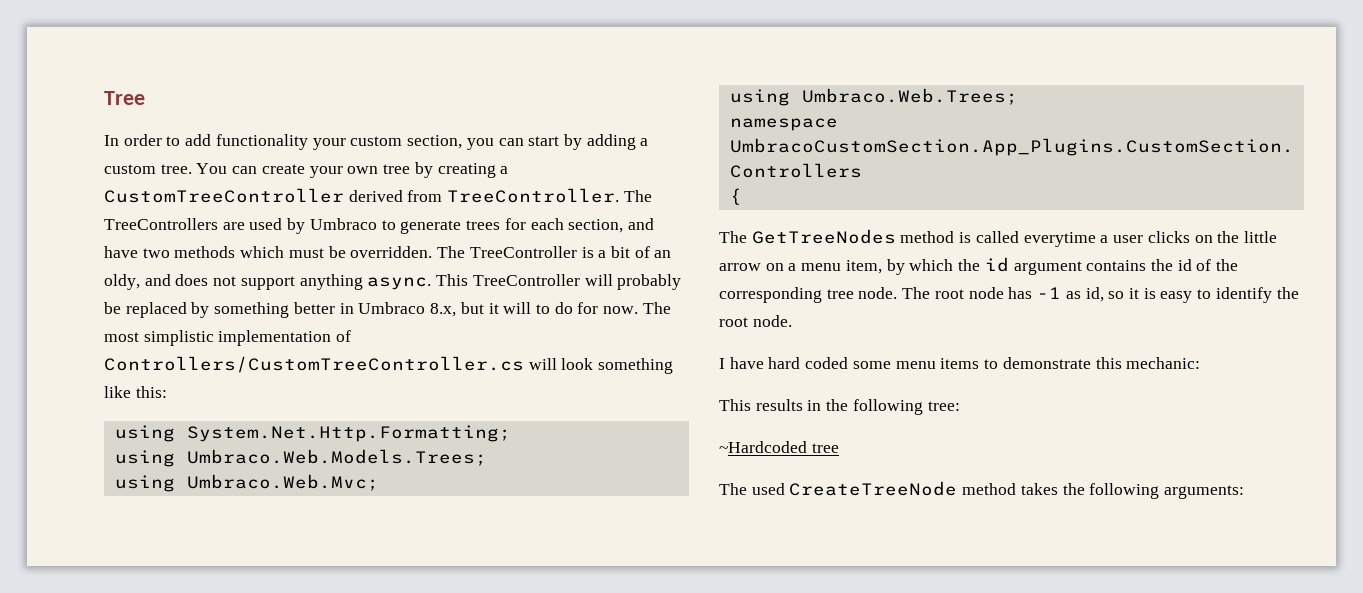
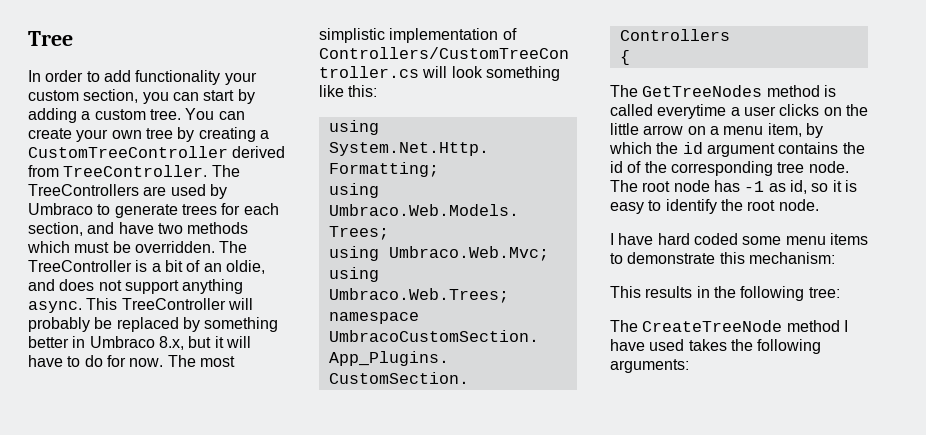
[104,274,140,290] oldy, -> [225,260,265,274] oldie,
(532, 308) none -> [28,355,63,367] have
[1126,357,1201,369] mechanic: -> [748,252,835,264] mechanism:
[719,441,839,453] [719,483,785,495] // ~Hardcoded tree // The used -> [610,320,638,332] // The
(1017, 489) none -> [843,320,848,332] [610,339,685,351] I have used

